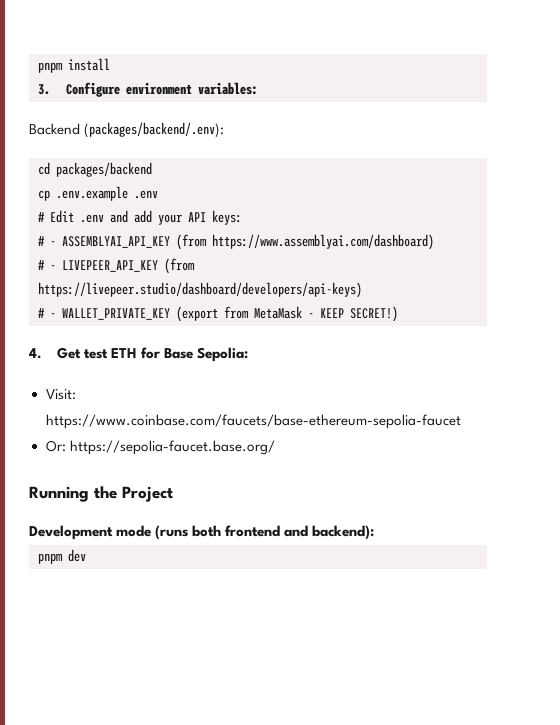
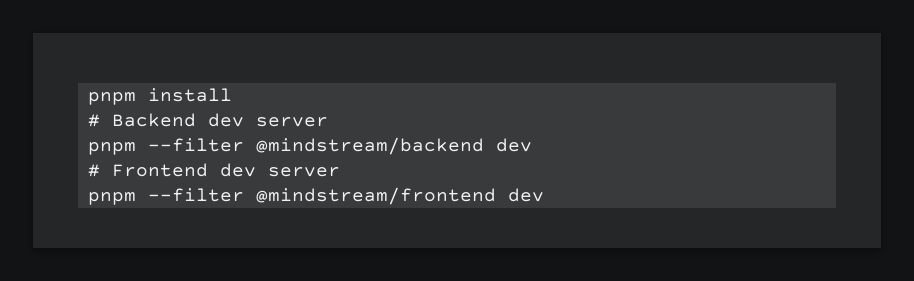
[38,82,258,97] [29,122,225,138] [38,162,152,177] [38,186,158,201] [38,210,242,225] [38,234,434,250] [38,258,195,274] [38,282,362,298] [38,306,398,322] [29,347,248,362] [45,389,76,400] [45,414,461,429] [45,440,275,455] [29,486,173,502] [29,525,375,540] [38,553,63,564] 3. Configure environment variables: // Backend (packages/backend/.env): // cd packages/backend // cp .env.example .env // # Edit .env and add your API keys: // # - ASSEMBLYAI_API_KEY (from https://www.assemblyai.com/dashboard) // # - LIVEPEER_API_KEY (from https://livepeer.studio/dashboard/developers/api-keys) // # - WALLET_PRIVATE_KEY (export from MetaMask - KEEP SECRET!) // 4. Get test ETH for Base Sepolia: // Visit: https://www.coinbase.com/faucets/base-ethereum-sepolia-faucet // Or: https://sepolia-faucet.base.org/ // Running the Project // Development mode (runs both frontend and backend): // pnpm -> [87,113,328,127] [87,137,532,155] [87,163,340,177] [87,187,496,205] # Backend dev server // pnpm --filter @mindstream/backend dev // # Frontend dev server // pnpm --filter @mindstream/frontend

